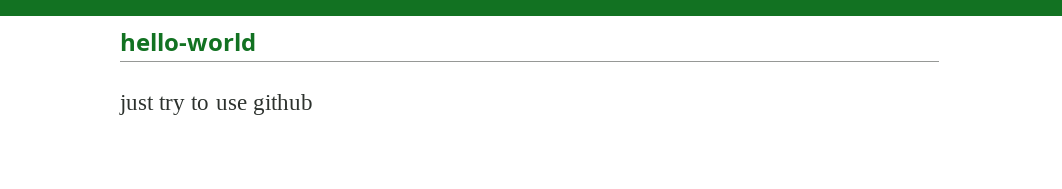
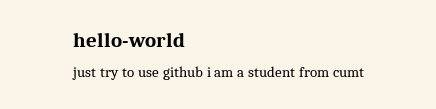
(313, 104) none -> [206,66,365,77] i am a student from cumt

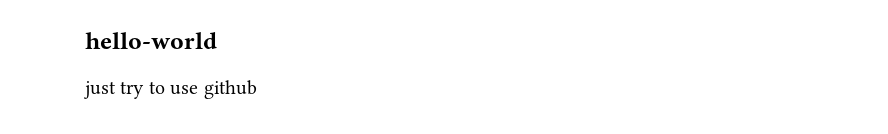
[206,66,365,77] i am a student from cumt -> (257, 89) none

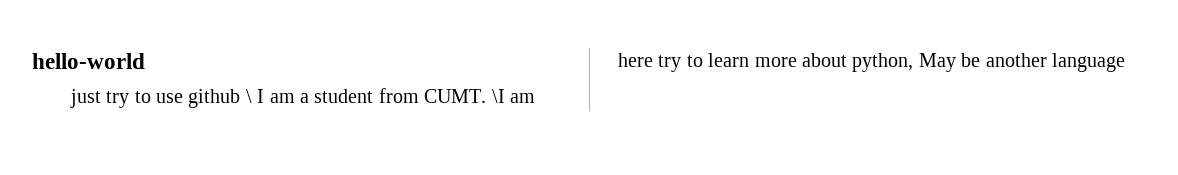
(257, 89) none -> [245,88,535,103] [618,53,1125,72] \ I am a student from CUMT. \I am here try to learn more about python, May be another language

